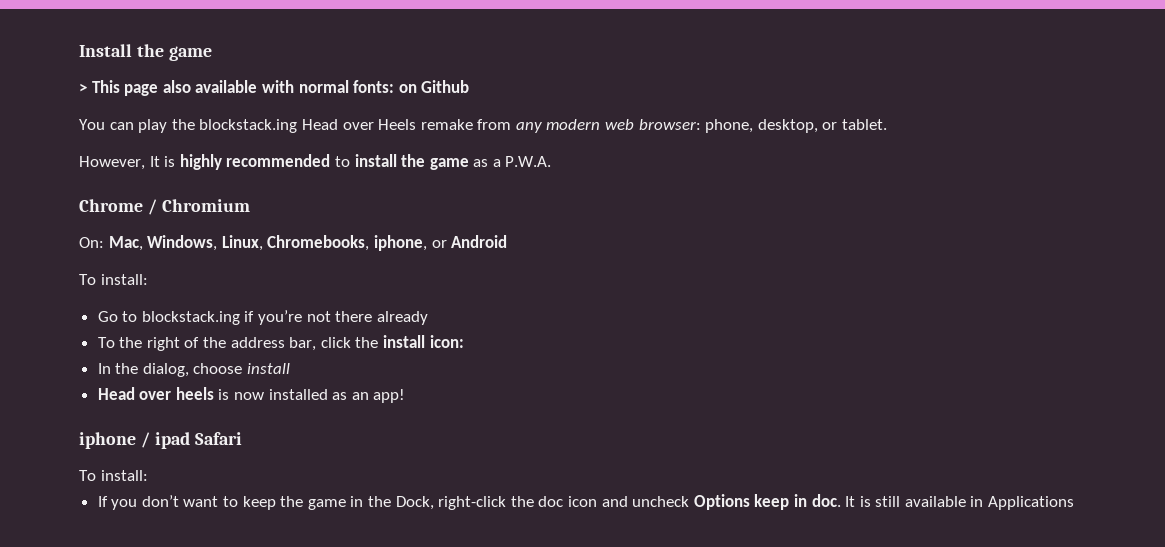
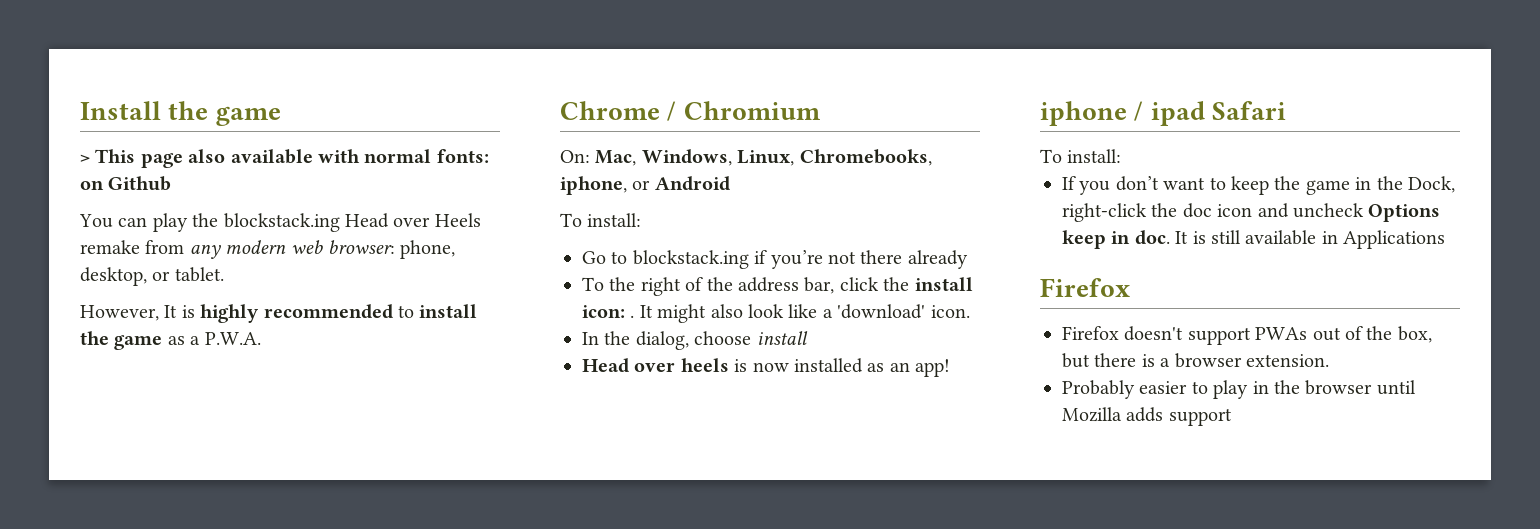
(464, 341) none -> [630,304,970,323] . It might also look like a 'download' icon.
(1075, 503) none -> [1040,278,1130,297] [1062,326,1432,345] [1062,353,1329,368] [1062,380,1416,399] [1062,407,1232,426] // Firefox // Firefox doesn't support PWAs out of the box, but there is a browser extension. // Probably easier to play in the browser until Mozilla adds support

